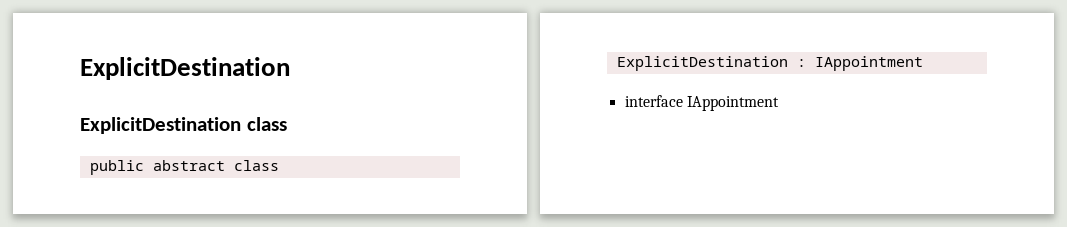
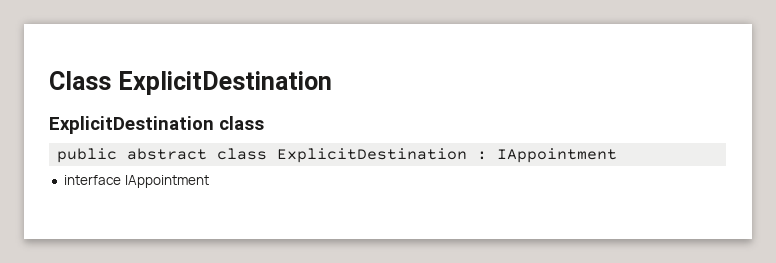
(80, 68) none -> [49,71,111,90] Class

